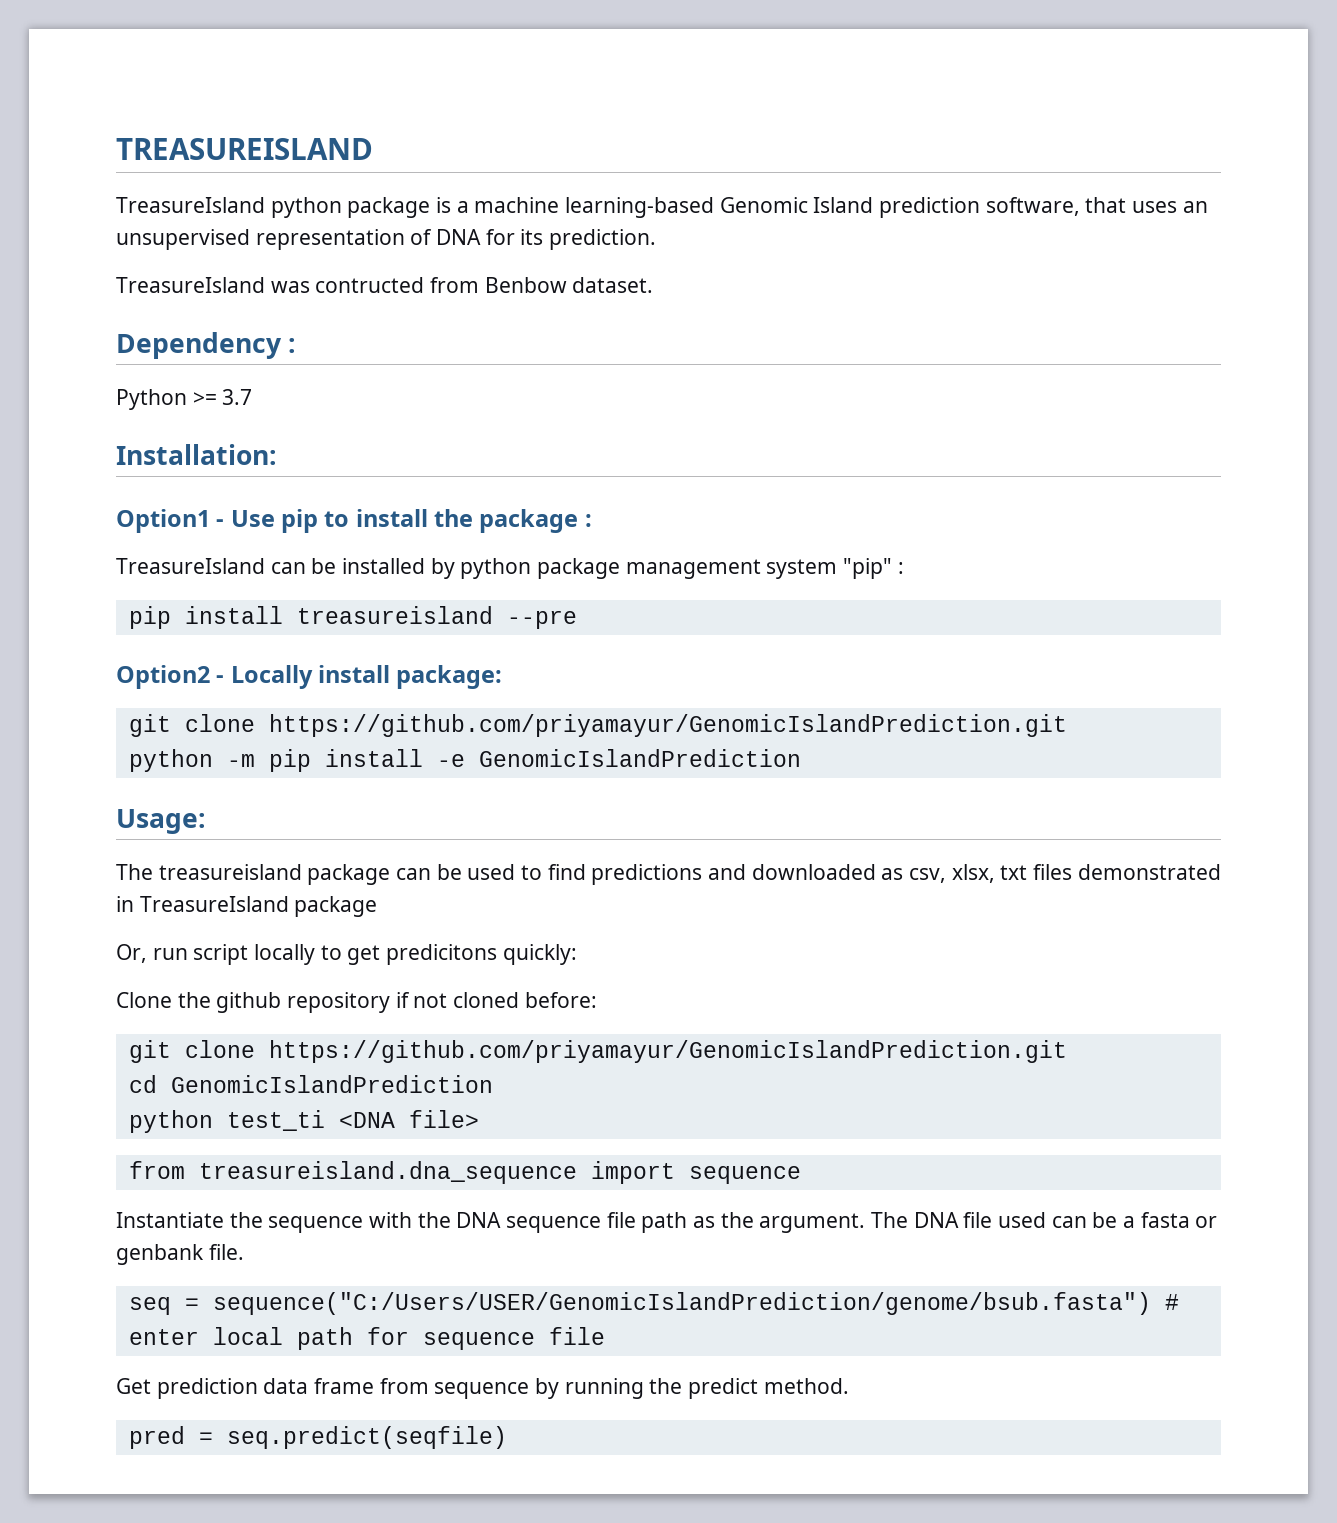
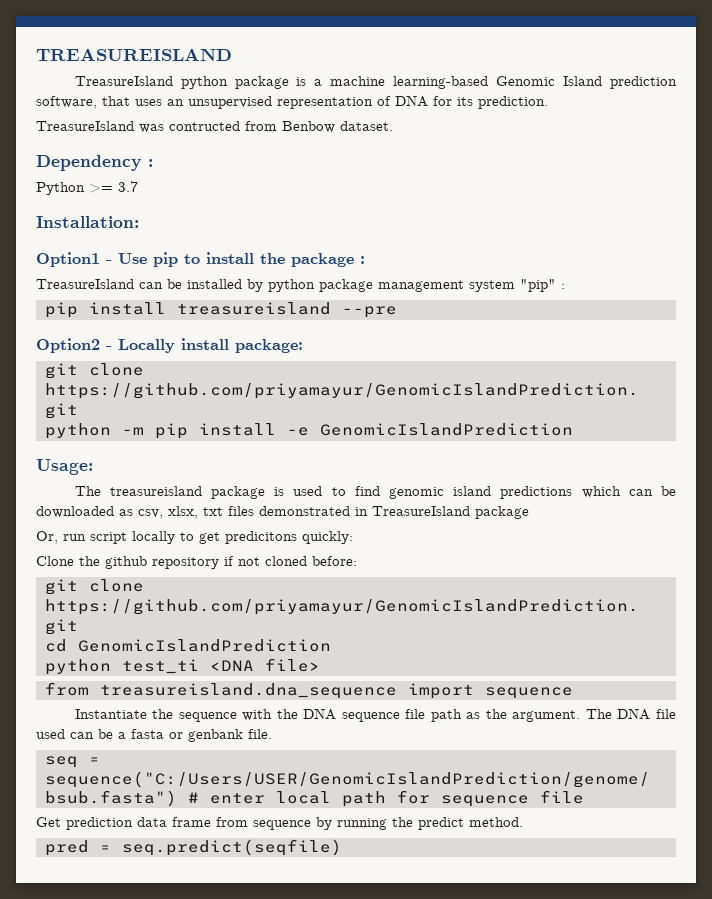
[396,864,462,880] can be -> [274,487,285,496] is
[591,864,747,885] predictions and -> [389,486,676,499] genomic island predictions which can be

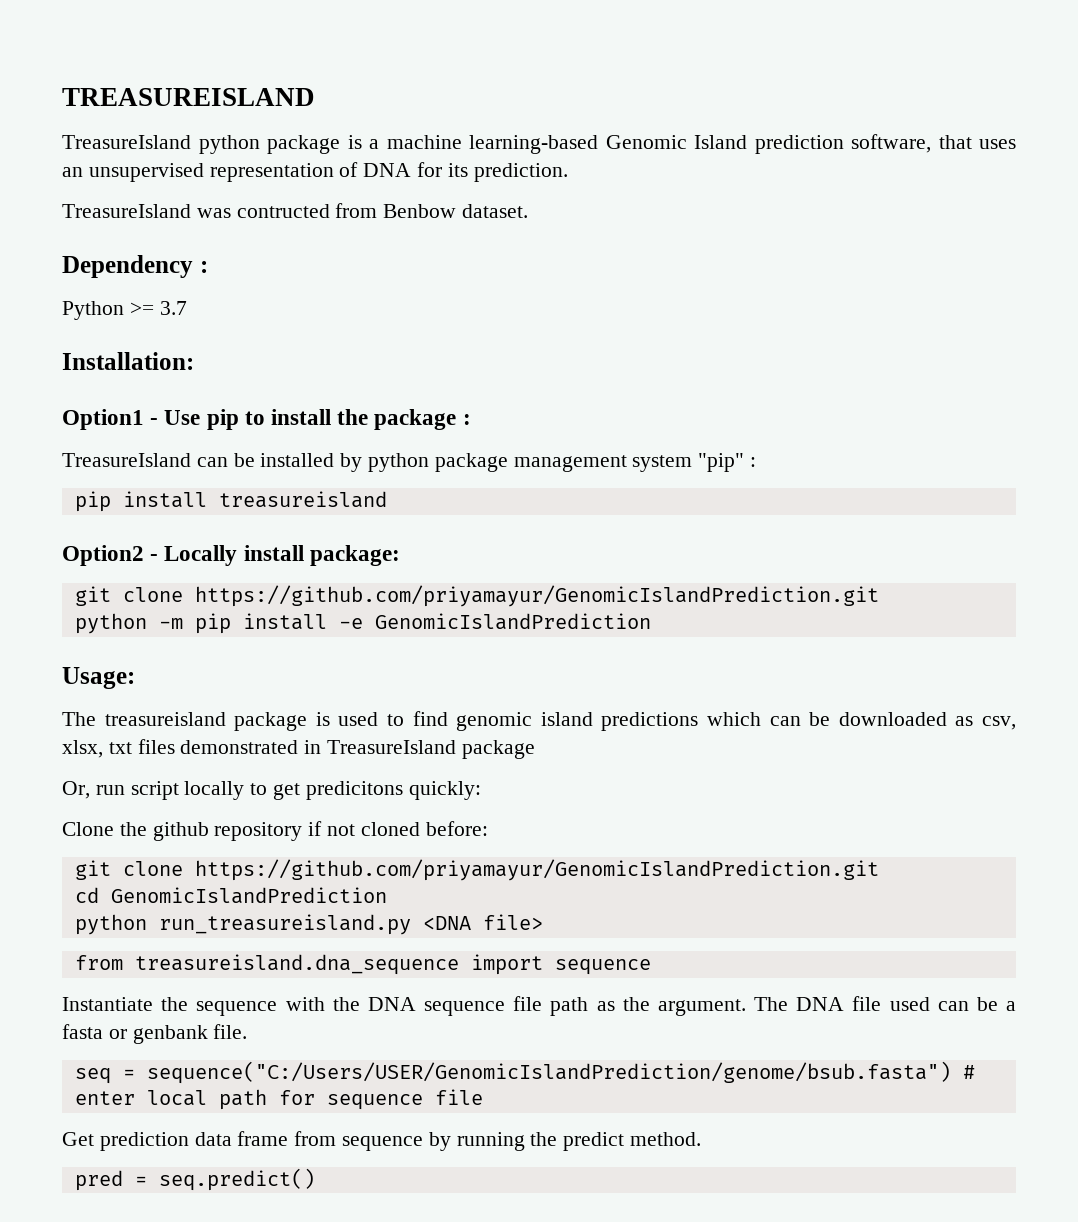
[342,306,397,318] --pre -> (387, 499) none
[122,659,199,674] test_ti -> [158,914,411,935] run_treasureisland.py
[122,839,342,856] seq.predict(seqfile) -> [158,1168,315,1191] seq.predict()

